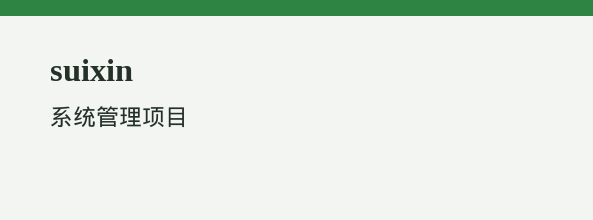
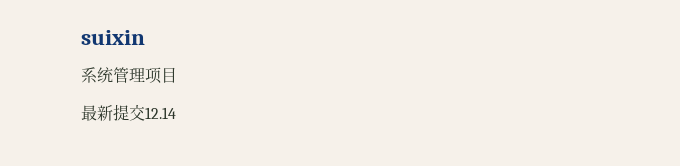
(188, 117) none -> [81,104,176,121] // 最新提交12.14

